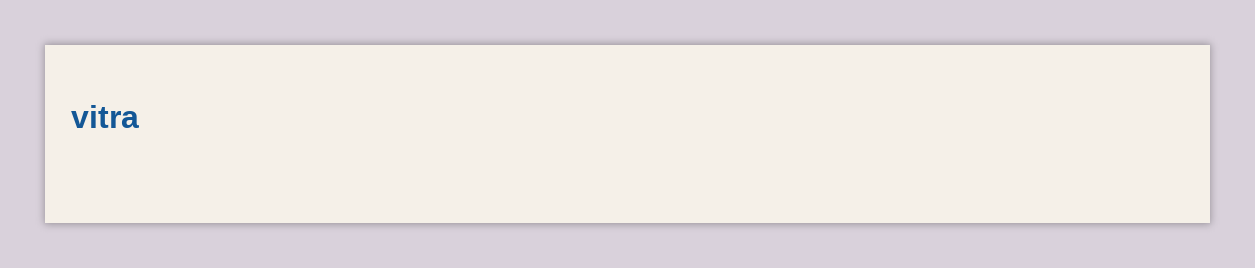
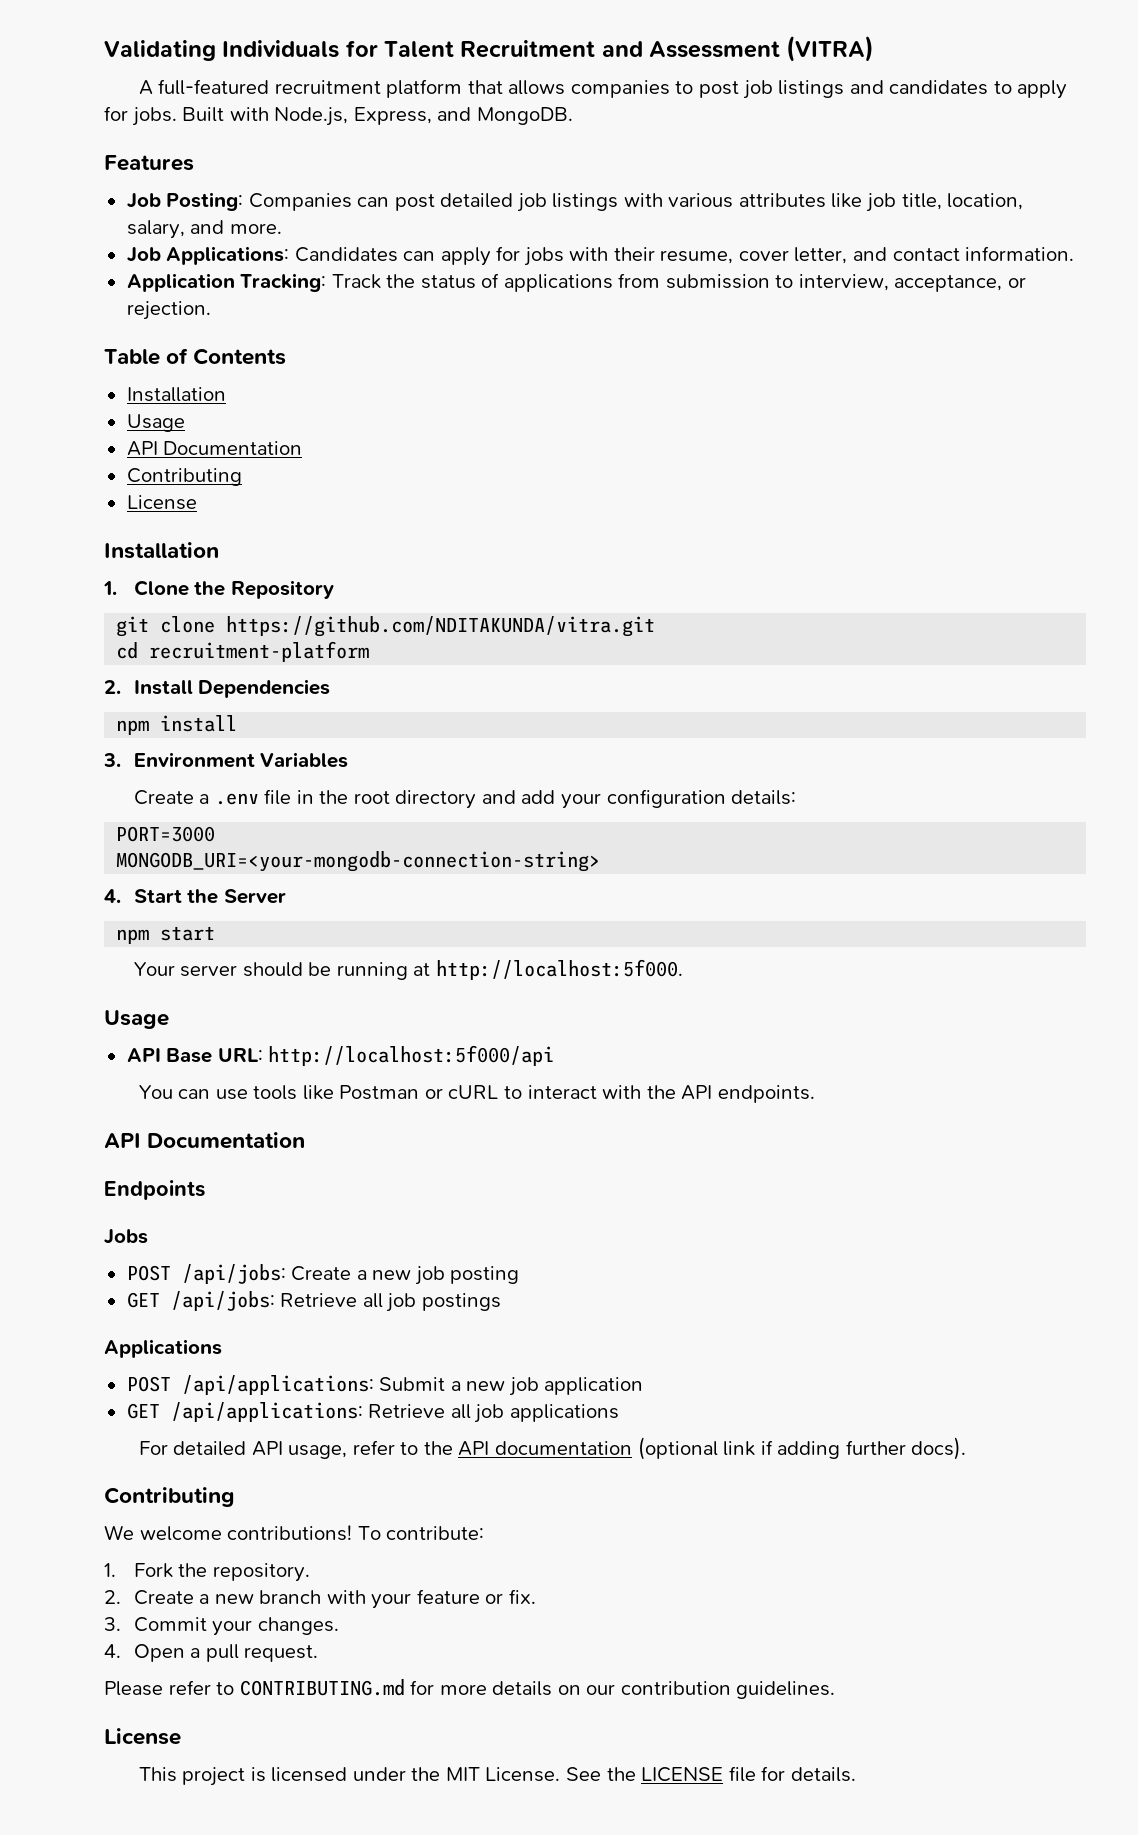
[71,105,139,128] vitra -> [104,36,875,62] [138,79,1068,99] [104,106,573,126] [104,155,194,171] [126,192,1024,212] [126,220,282,239] [126,246,1075,266] [126,273,1026,292] [126,301,211,320] [104,348,287,365] [126,387,226,402] [126,414,185,432] [126,441,303,456] [126,468,242,486] [126,495,197,510] [104,542,219,559] [103,580,334,599] [116,616,656,637] [116,641,370,662] [104,679,331,698] [116,715,238,735] [103,752,349,768] [133,789,797,809] [116,826,216,842] [116,851,601,872] [104,889,286,904] [116,926,216,944] [133,959,683,980] [104,1010,169,1029] [126,1045,555,1066] [138,1085,815,1103] [104,1132,306,1149] [104,1180,205,1200] [104,1229,148,1245] [126,1264,520,1285] [126,1291,501,1312] [104,1339,222,1358] [126,1375,644,1396] [126,1402,619,1423] [138,1437,967,1460] [104,1487,235,1507] [104,1525,485,1541] [104,1563,310,1582] [104,1589,536,1609] [104,1617,339,1636] [104,1644,319,1662] [104,1679,836,1699] [104,1728,181,1745] [138,1766,856,1786] Validating Individuals for Talent Recruitment and Assessment (VITRA) // A full-featured recruitment platform that allows companies to post job listings and candidates to apply for jobs. Built with Node.js, Express, and MongoDB. // Features // Job Posting: Companies can post detailed job listings with various attributes like job title, location, salary, and more. // Job Applications: Candidates can apply for jobs with their resume, cover letter, and contact information. // Application Tracking: Track the status of applications from submission to interview, acceptance, or rejection. // Table of Contents // Installation // Usage // API Documentation // Contributing // License // Installation // 1. Clone the Repository // git clone https://github.com/NDITAKUNDA/vitra.git // cd recruitment-platform // 2. Install Dependencies // npm install // 3. Environment Variables // Create a .env file in the root directory and add your configuration details: // PORT=3000 // MONGODB_URI=<your-mongodb-connection-string> // 4. Start the Server // npm start // Your server should be running at http://localhost:5f000. // Usage // API Base URL: http://localhost:5f000/api // You can use tools like Postman or cURL to interact with the API endpoints. // API Documentation // Endpoints // Jobs // POST /api/jobs: Create a new job posting // GET /api/jobs: Retrieve all job postings // Applications // POST /api/applications: Submit a new job application // GET /api/applications: Retrieve all job applications // For detailed API usage, refer to the API documentation (optional link if adding further docs). // Contributing // We welcome contributions! To contribute: // 1. Fork the repository. // 2. Create a new branch with your feature or fix. // 3. Commit your changes. // 4. Open a pull request. // Please refer to CONTRIBUTING.md for more details on our contribution guidelines. // License // This project is licensed under the MIT License. See the LICENSE file for details.

